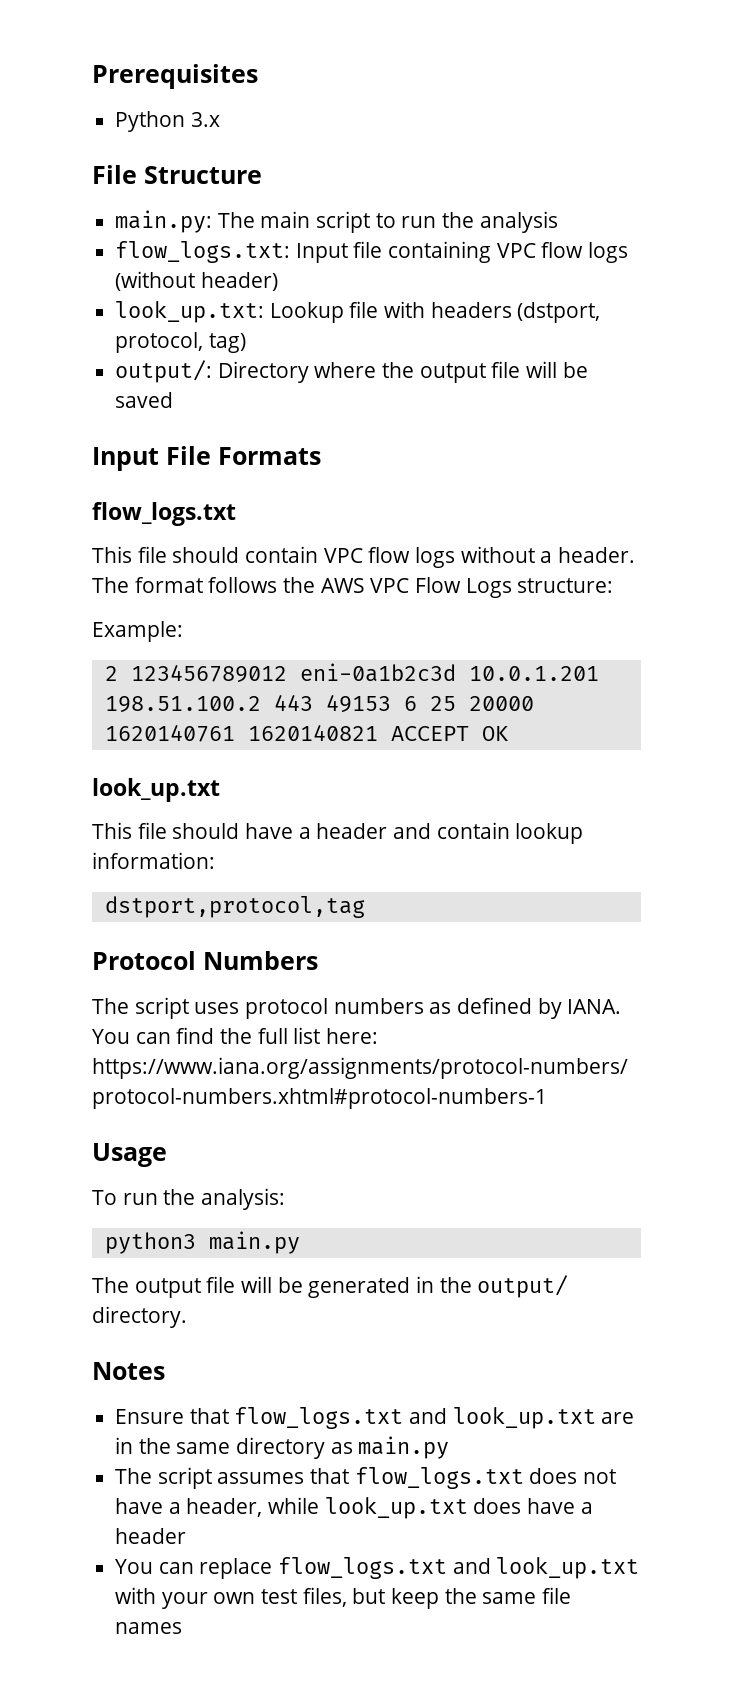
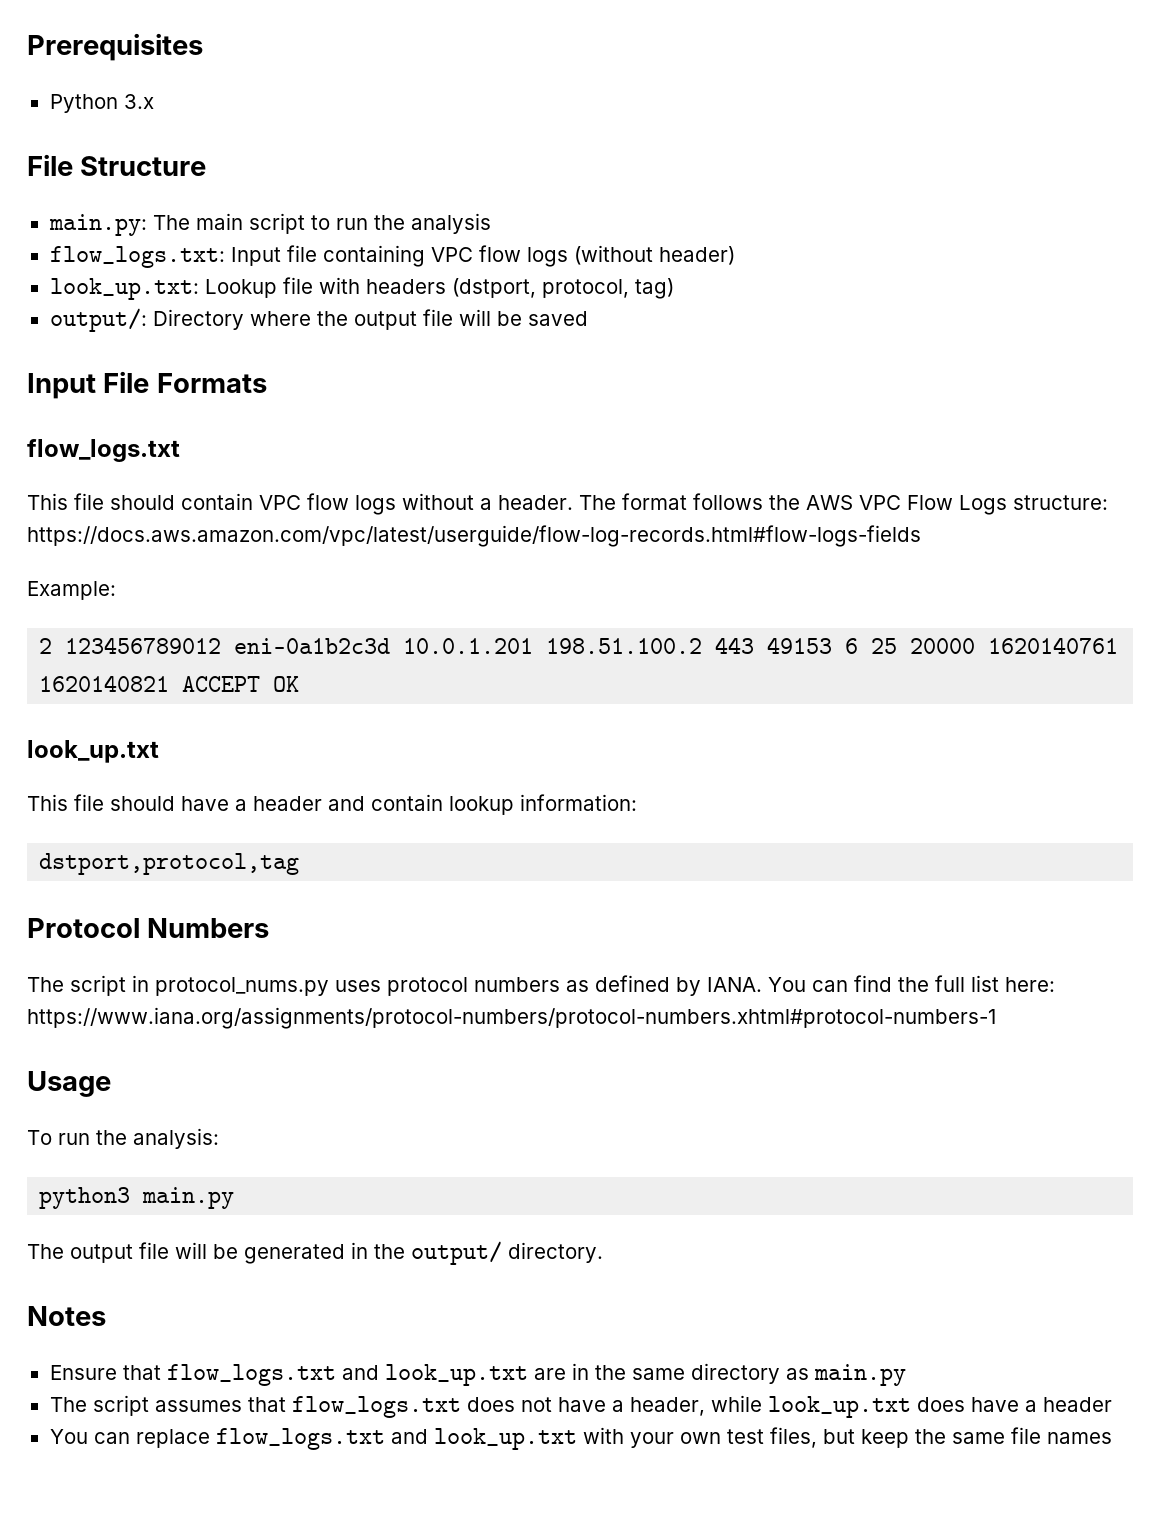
(614, 585) none -> [27,525,921,547] https://docs.aws.amazon.com/vpc/latest/userguide/flow-log-records.html#flow-logs-fields
(189, 1008) none -> [132,975,329,996] in protocol_nums.py

